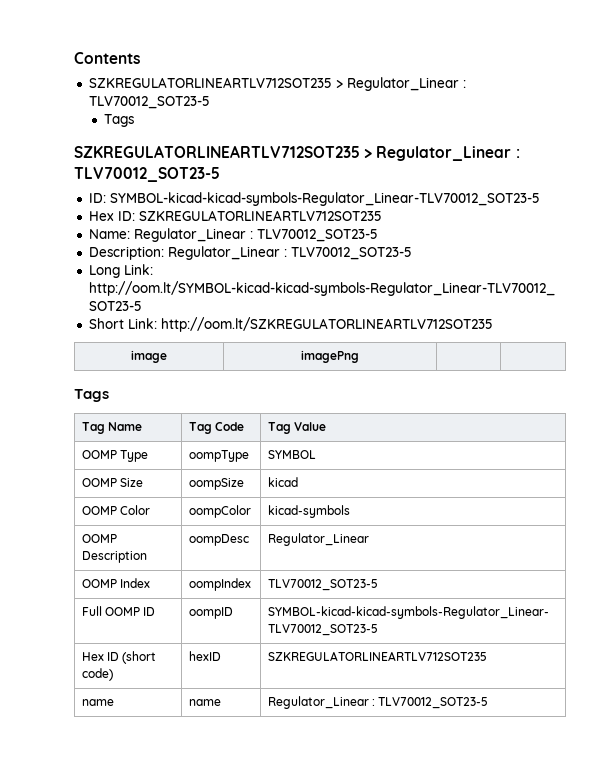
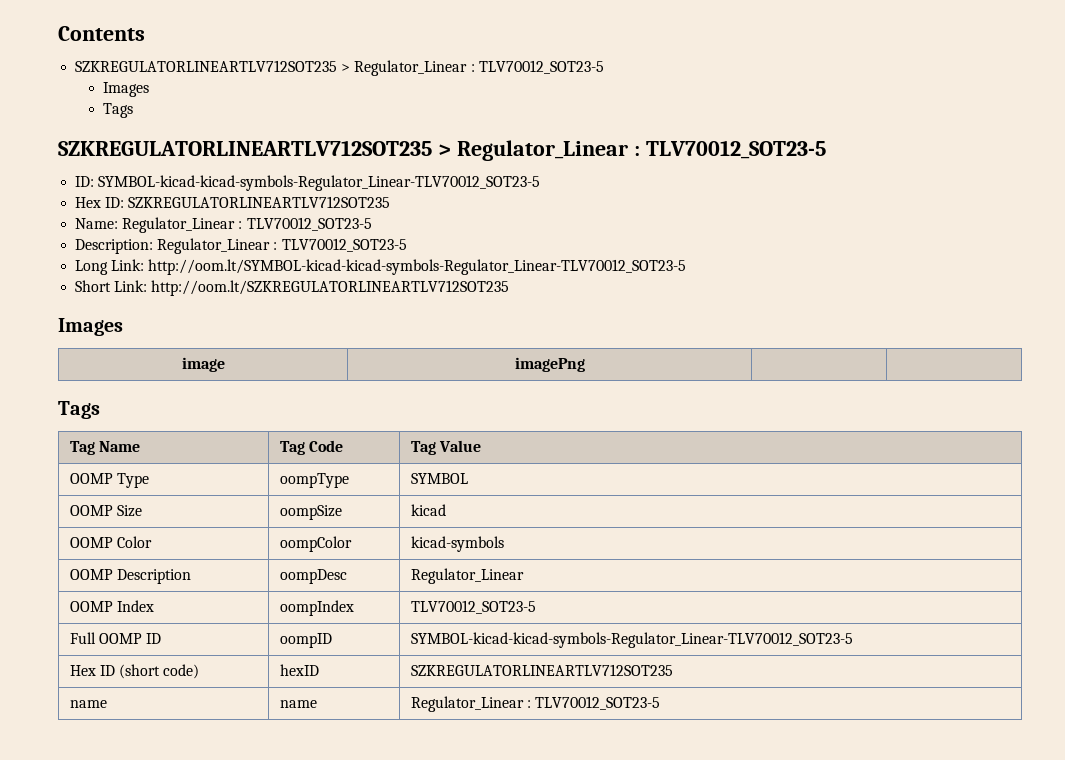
(210, 102) none -> [102,82,149,97] // Images
(493, 324) none -> [58,318,123,336] // Images

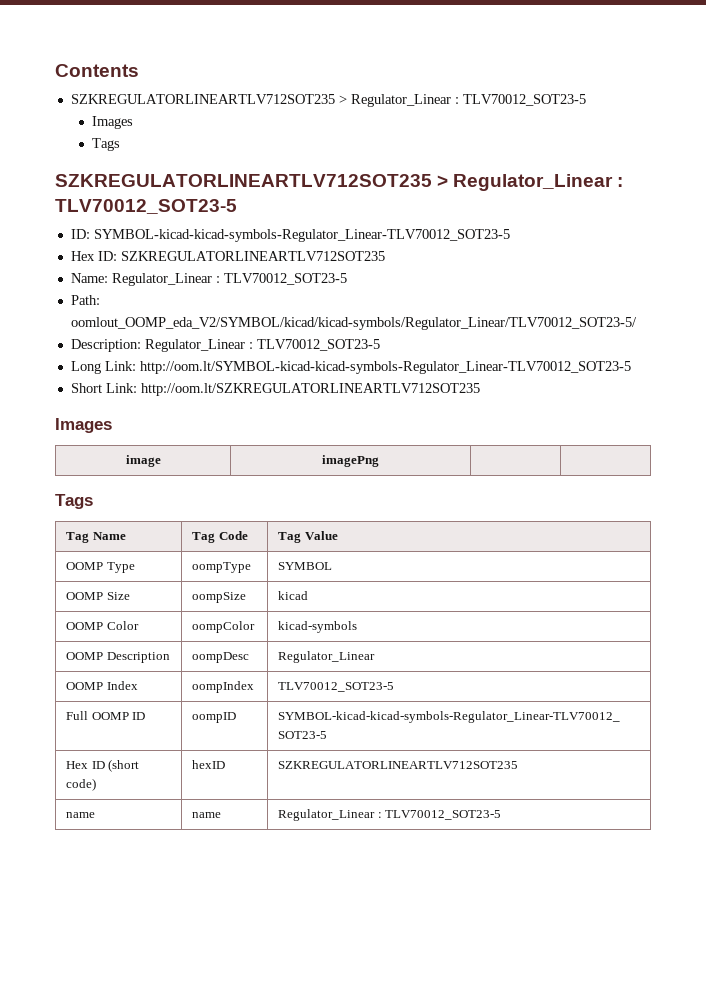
(372, 224) none -> [70,295,100,305] [70,317,637,330] // Path: oomlout_OOMP_eda_V2/SYMBOL/kicad/kicad-symbols/Regulator_Linear/TLV70012_SOT23-5/

